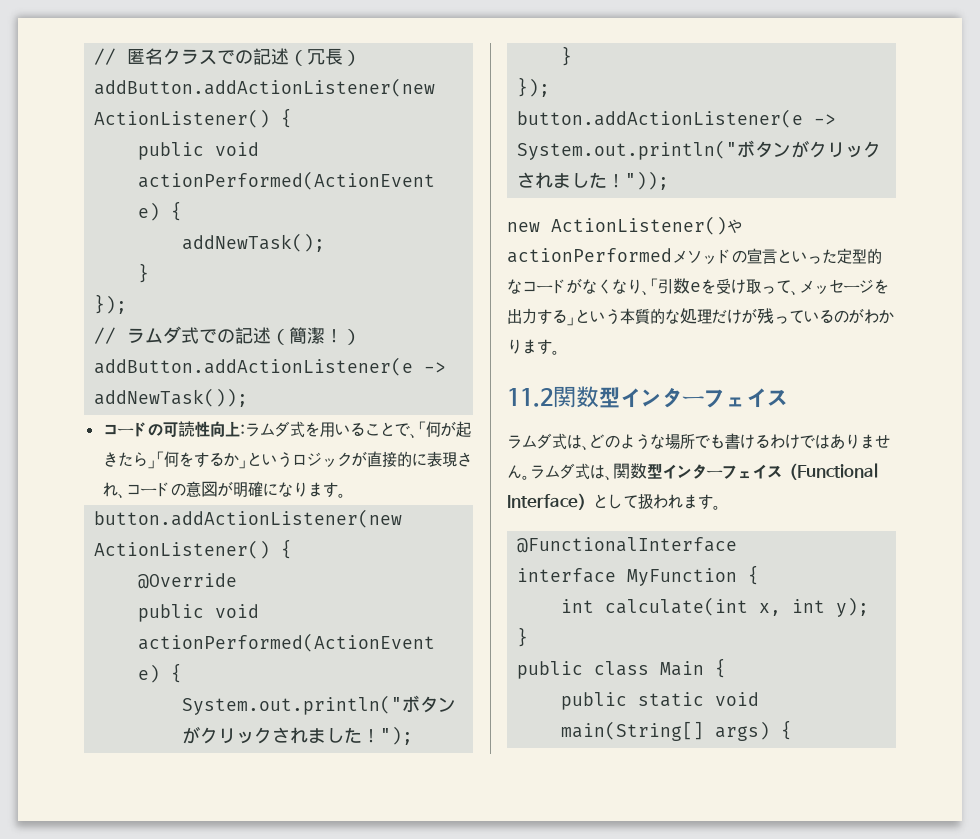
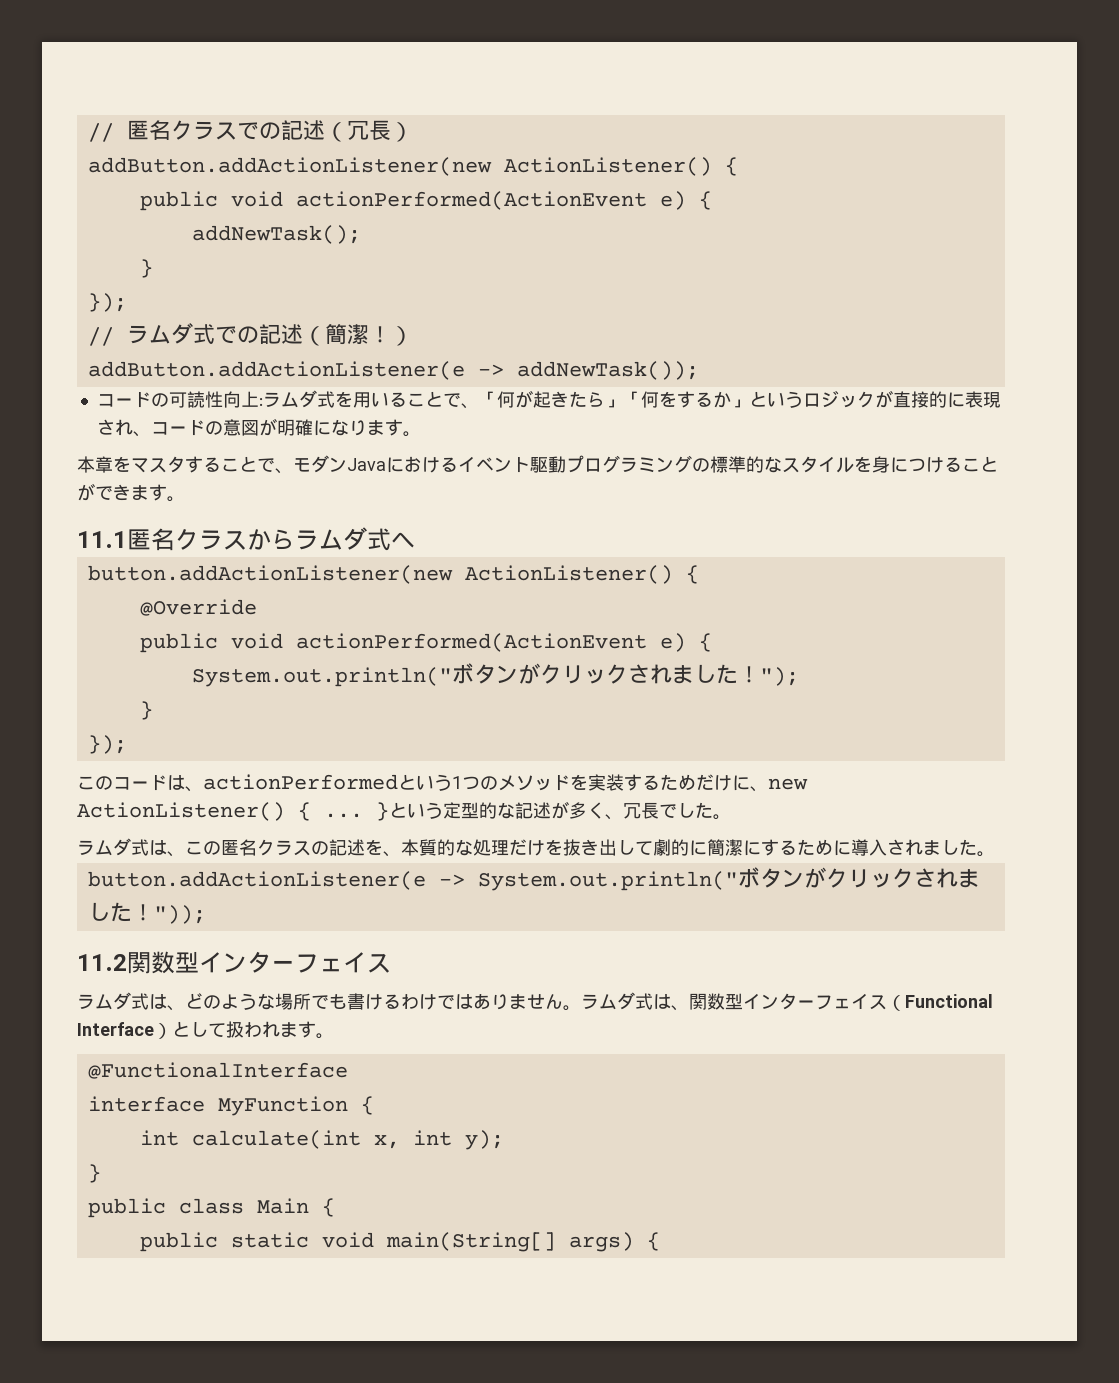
(346, 495) none -> [77,455,998,474] [77,483,185,502] [77,527,415,551] // 本章をマスタすることで、モダンJavaにおけるイベント駆動プログラミングの標準的なスタイルを身につけることができます。 // 11.1匿名クラスからラムダ式へ
(551, 87) none -> [77,774,808,792] [77,801,731,821] [77,838,995,857] // このコードは、actionPerformedという1つのメソッドを実装するためだけに、new ActionListener() { ... }という定型的な記述が多く、冗長でした。 // ラムダ式は、この匿名クラスの記述を、本質的な処理だけを抜き出して劇的に簡潔にするために導入されました。
[507,216,742,235] [507,248,882,264] [507,278,889,296] [507,308,894,326] [507,339,560,355] // new ActionListener()やactionPerformedメソッドの宣言といった定型的なコードがなくなり、「引数eを受け取って、メッセージを出力する」という本質的な処理だけが残っているのがわかります。 -> (206, 914) none

